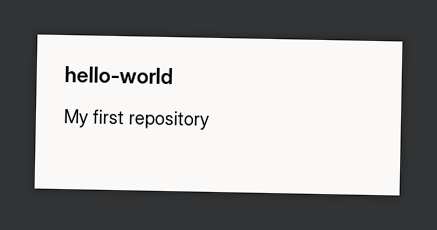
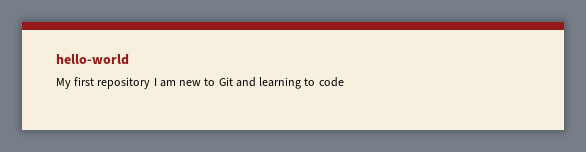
(210, 120) none -> [153,77,344,89] I am new to Git and learning to code

